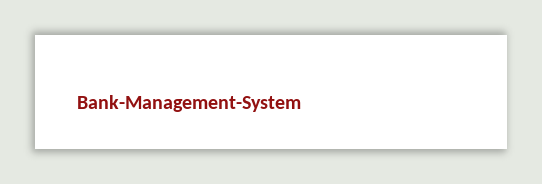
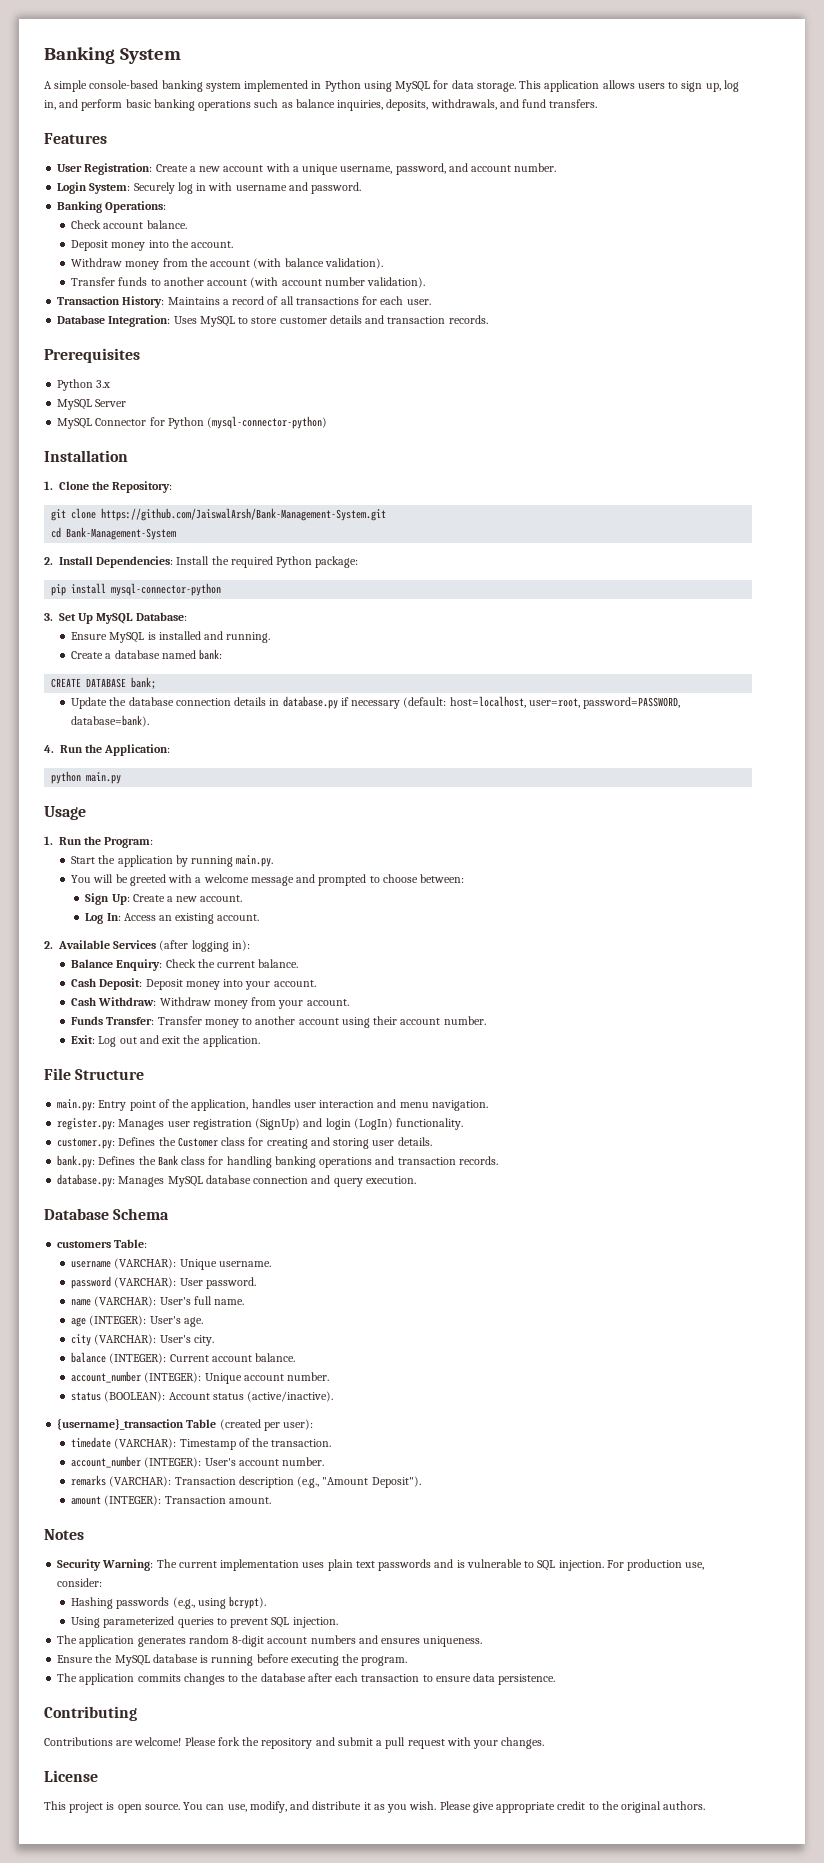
[77,95,301,112] Bank-Management-System -> [44,47,181,64] [44,80,739,92] [44,99,598,111] [44,133,107,144] [57,163,557,175] [57,182,362,194] [57,201,167,213] [71,220,187,229] [71,239,234,251] [71,258,383,270] [71,277,426,288] [57,296,431,308] [57,315,488,327] [44,348,140,363] [57,379,111,391] [57,399,127,410] [57,416,328,429] [44,450,128,462] [44,481,173,493] [51,508,387,521] [51,527,177,540] [44,556,359,568] [51,583,222,596] [44,612,187,624] [71,631,271,643] [71,649,223,660] [51,677,157,689] [71,696,681,709] [71,715,150,727] [44,744,171,756] [51,771,122,784] [44,806,86,820] [44,836,154,848] [71,855,274,867] [71,874,465,886] [85,893,243,905] [85,913,260,924] [44,940,250,952] [71,959,299,971] [71,978,316,990] [71,997,349,1009] [71,1016,486,1028] [71,1035,260,1047] [44,1068,145,1080] [57,1099,488,1111] [57,1118,464,1130] [57,1137,432,1149] [57,1155,498,1168] [57,1174,416,1187] [44,1208,170,1220] [57,1239,148,1248] [71,1258,271,1270] [71,1276,256,1289] [71,1296,245,1307] [71,1315,203,1327] [71,1334,214,1346] [71,1352,296,1364] [71,1371,330,1384] [71,1391,334,1402] [57,1418,314,1431] [71,1437,332,1450] [71,1456,325,1468] [71,1475,421,1488] [71,1495,271,1506] [44,1529,84,1540] [57,1559,705,1571] [57,1578,103,1587] [71,1596,267,1609] [71,1616,338,1628] [57,1635,483,1647] [57,1654,408,1666] [57,1673,556,1685] [44,1706,137,1721] [44,1737,545,1749] [44,1770,98,1782] [44,1801,706,1813] Banking System // A simple console-based banking system implemented in Python using MySQL for data storage. This application allows users to sign up, log in, and perform basic banking operations such as balance inquiries, deposits, withdrawals, and fund transfers. // Features // User Registration: Create a new account with a unique username, password, and account number. // Login System: Securely log in with username and password. // Banking Operations: // Check account balance. // Deposit money into the account. // Withdraw money from the account (with balance validation). // Transfer funds to another account (with account number validation). // Transaction History: Maintains a record of all transactions for each user. // Database Integration: Uses MySQL to store customer details and transaction records. // Prerequisites // Python 3.x // MySQL Server // MySQL Connector for Python (mysql-connector-python) // Installation // 1. Clone the Repository: // git clone https://github.com/JaiswalArsh/Bank-Management-System.git // cd Bank-Management-System // 2. Install Dependencies: Install the required Python package: // pip install mysql-connector-python // 3. Set Up MySQL Database: // Ensure MySQL is installed and running. // Create a database named bank: // CREATE DATABASE bank; // Update the database connection details in database.py if necessary (default: host=localhost, user=root, password=PASSWORD, database=bank). // 4. Run the Application: // python main.py // Usage // 1. Run the Program: // Start the application by running main.py. // You will be greeted with a welcome message and prompted to choose between: // Sign Up: Create a new account. // Log In: Access an existing account. // 2. Available Services (after logging in): // Balance Enquiry: Check the current balance. // Cash Deposit: Deposit money into your account. // Cash Withdraw: Withdraw money from your account. // Funds Transfer: Transfer money to another account using their account number. // Exit: Log out and exit the application. // File Structure // main.py: Entry point of the application, handles user interaction and menu navigation. // register.py: Manages user registration (SignUp) and login (LogIn) functionality. // customer.py: Defines the Customer class for creating and storing user details. // bank.py: Defines the Bank class for handling banking operations and transaction records. // database.py: Manages MySQL database connection and query execution. // Database Schema // customers Table: // username (VARCHAR): Unique username. // password (VARCHAR): User password. // name (VARCHAR): User's full name. // age (INTEGER): User's age. // city (VARCHAR): User's city. // balance (INTEGER): Current account balance. // account_number (INTEGER): Unique account number. // status (BOOLEAN): Account status (active/inactive). // {username}_transaction Table (created per user): // timedate (VARCHAR): Timestamp of the transaction. // account_number (INTEGER): User's account number. // remarks (VARCHAR): Transaction description (e.g., "Amount Deposit"). // amount (INTEGER): Transaction amount. // Notes // Security Warning: The current implementation uses plain text passwords and is vulnerable to SQL injection. For production use, consider: // Hashing passwords (e.g., using bcrypt). // Using parameterized queries to prevent SQL injection. // The application generates random 8-digit account numbers and ensures uniqueness. // Ensure the MySQL database is running before executing the program. // The application commits changes to the database after each transaction to ensure data persistence. // Contributing // Contributions are welcome! Please fork the repository and submit a pull request with your changes. // License // This project is open source. You can use, modify, and distribute it as you wish. Please give appropriate credit to the original authors.

